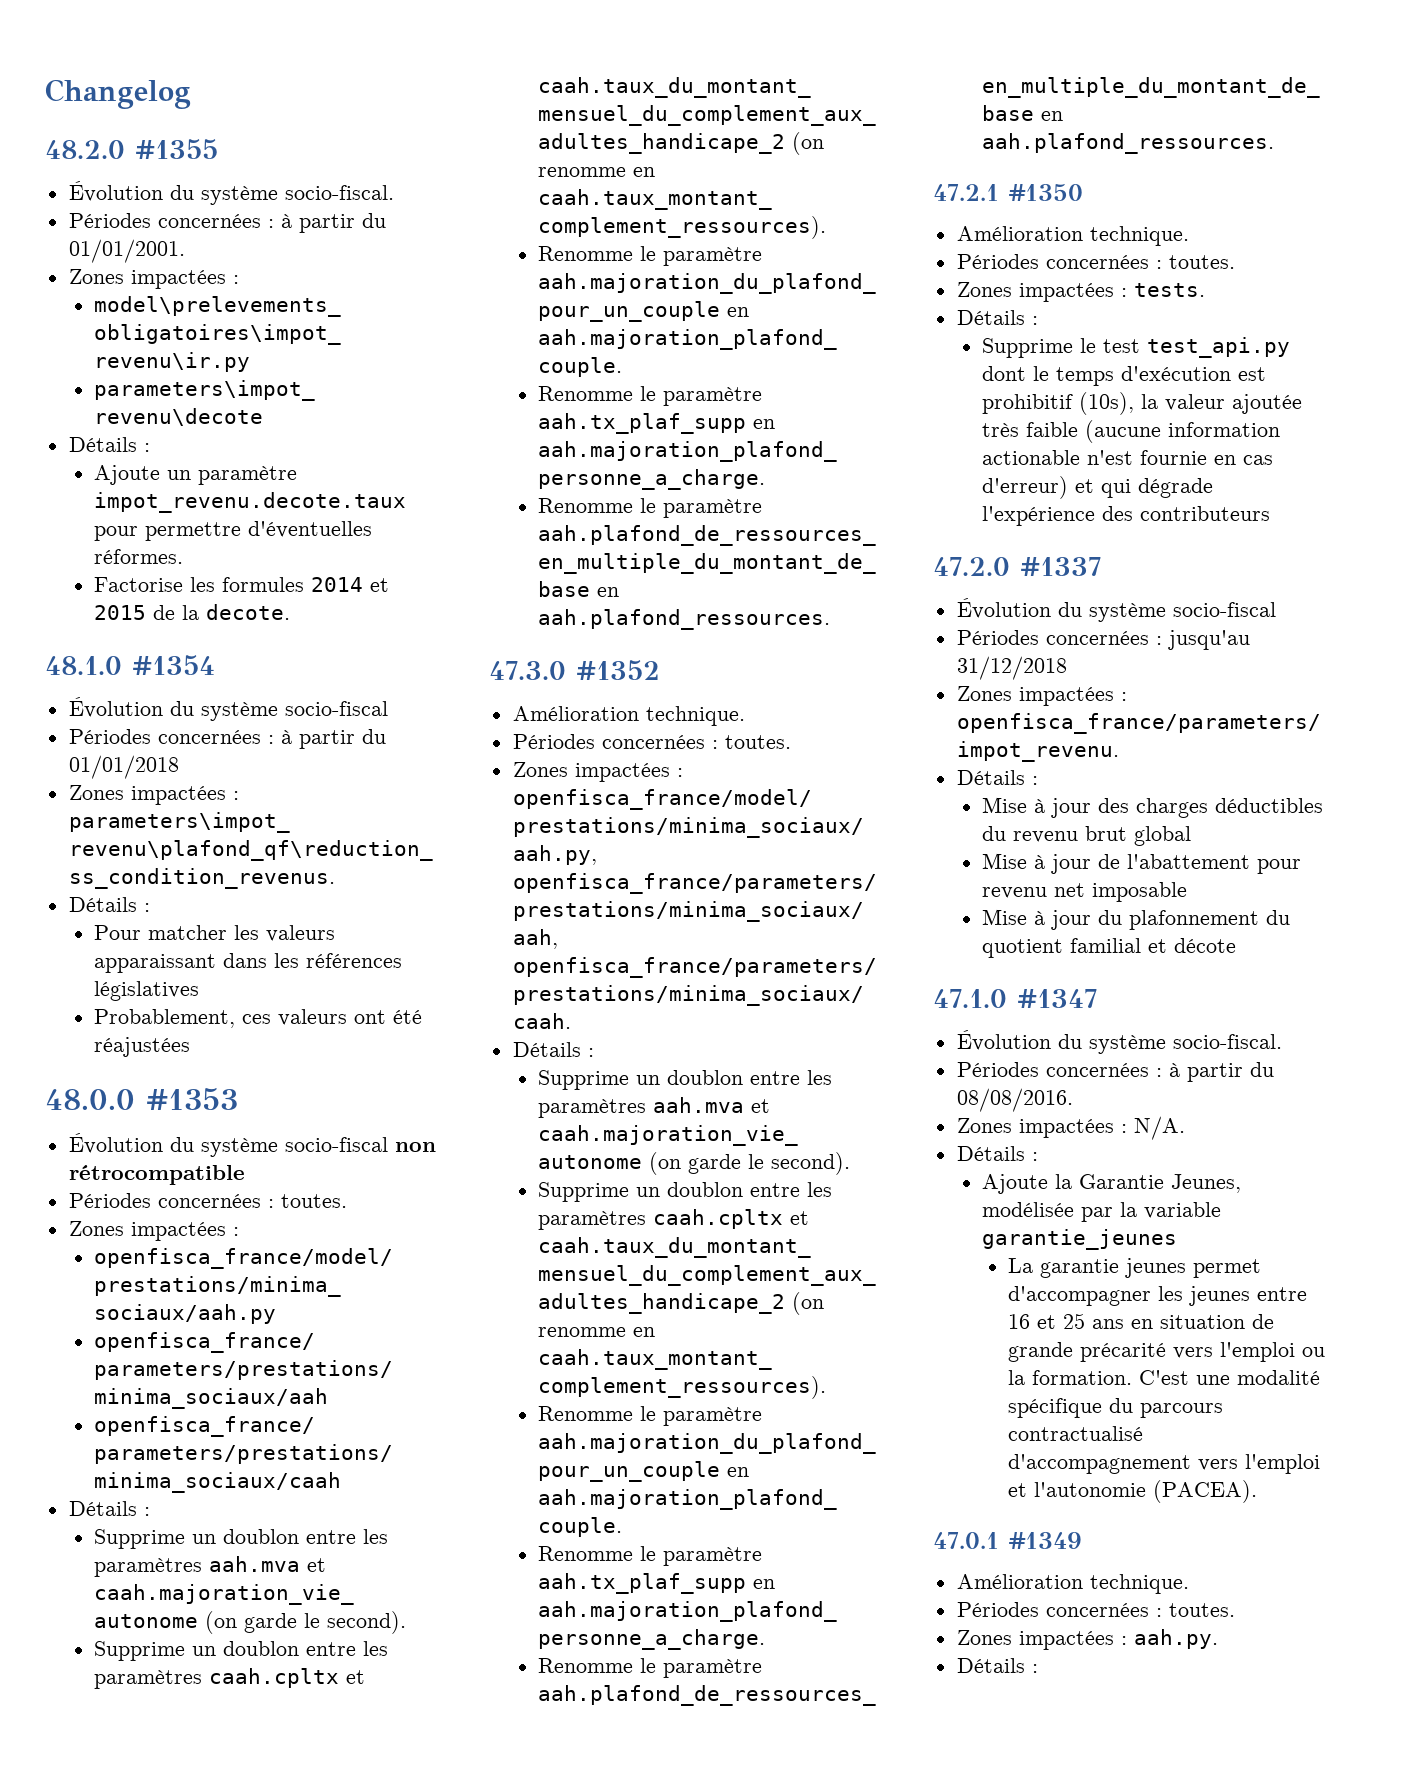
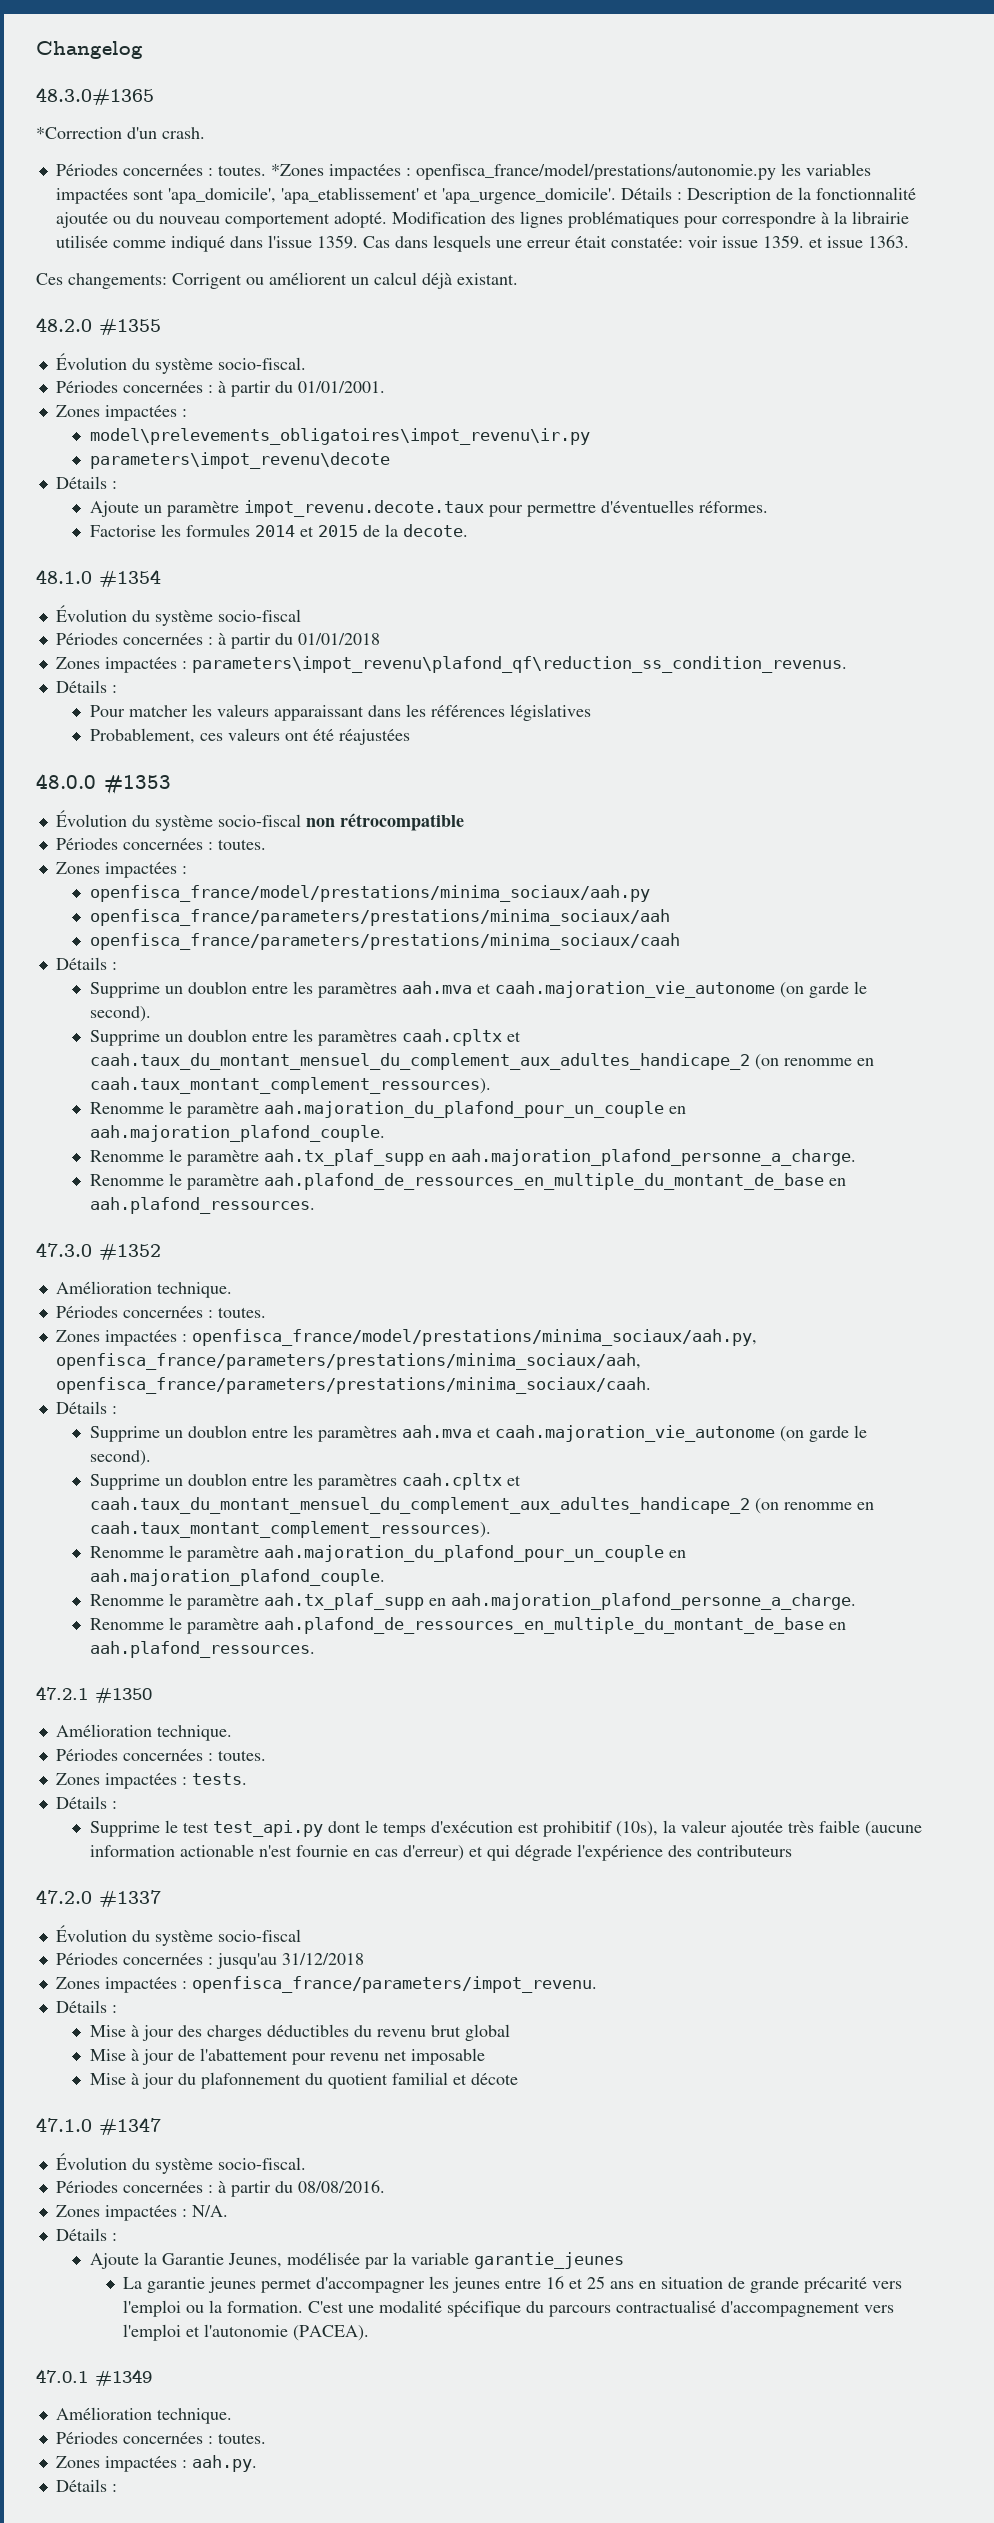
(191, 94) none -> [36,87,154,105] [36,127,205,139] [55,163,871,180] [55,187,916,204] [55,211,909,228] [55,235,909,252] [36,272,518,289] // 48.3.0#1365 // *Correction d'un crash. // Périodes concernées : toutes. *Zones impactées : openfisca_france/model/prestations/autonomie.py les variables impactées sont 'apa_domicile', 'apa_etablissement' et 'apa_urgence_domicile'. Détails : Description de la fonctionnalité ajoutée ou du nouveau comportement adopté. Modification des lignes problématiques pour correspondre à la librairie utilisée comme indiqué dans l'issue 1359. Cas dans lesquels une erreur était constatée: voir issue 1359. et issue 1363. // Ces changements: Corrigent ou améliorent un calcul déjà existant.

